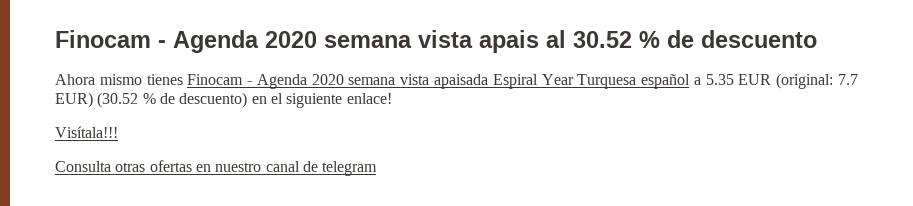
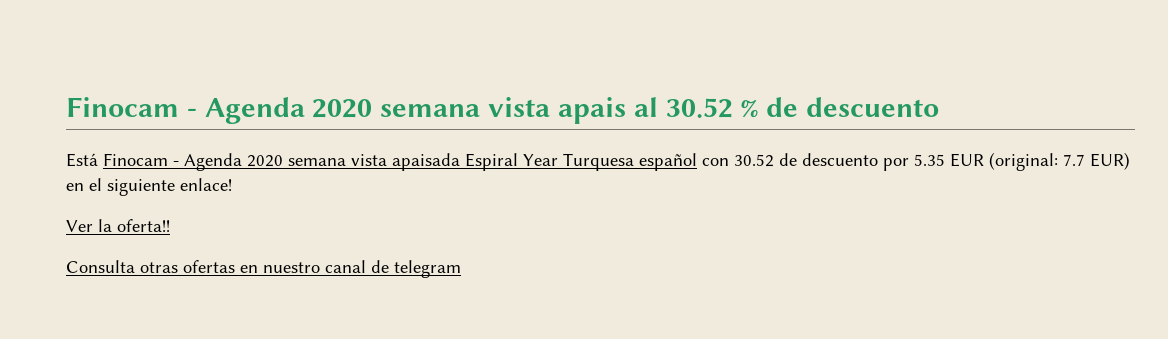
[55,74,183,85] Ahora mismo tienes -> [66,153,98,167] Está
[693,77,701,85] a -> [702,153,909,171] con 30.52 de descuento por
[97,92,248,108] (30.52 % de descuento) -> (1130, 161) none
[55,126,118,138] Visítala!!! -> [66,219,170,232] Ver la oferta!!

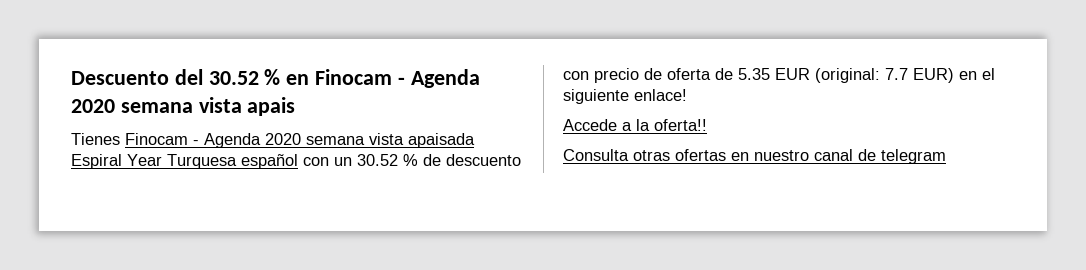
(66, 107) none -> [71,69,310,85] Descuento del 30.52 % en
[633,97,940,118] [66,153,98,167] al 30.52 % de descuento // Está -> [71,133,120,145] // Tienes
[734,153,909,171] 30.52 de descuento por -> [334,154,521,166] [563,68,733,83] un 30.52 % de descuento con precio de oferta de
[66,220,93,232] Ver -> [563,119,632,131] Accede a

